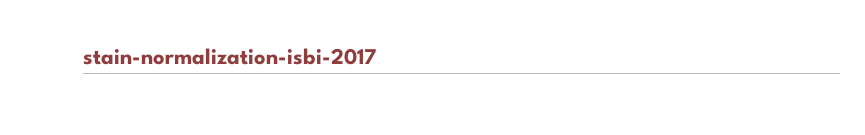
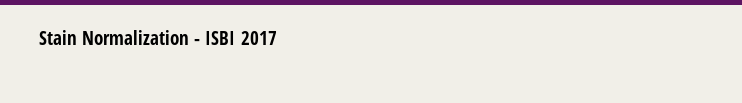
[83,48,376,65] stain-normalization-isbi-2017 -> [39,30,277,45] Stain Normalization - ISBI 2017

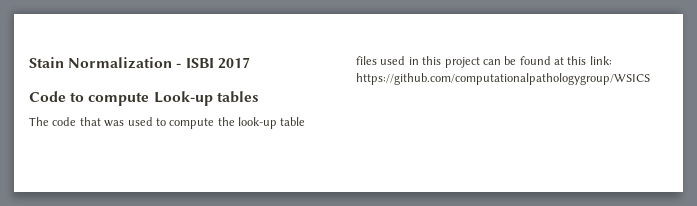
(277, 38) none -> [29,91,259,106] [29,117,306,129] [356,56,612,68] [356,73,650,85] // Code to compute Look-up tables // The code that was used to compute the look-up table files used in this project can be found at this link: https://github.com/computationalpathologygroup/WSICS

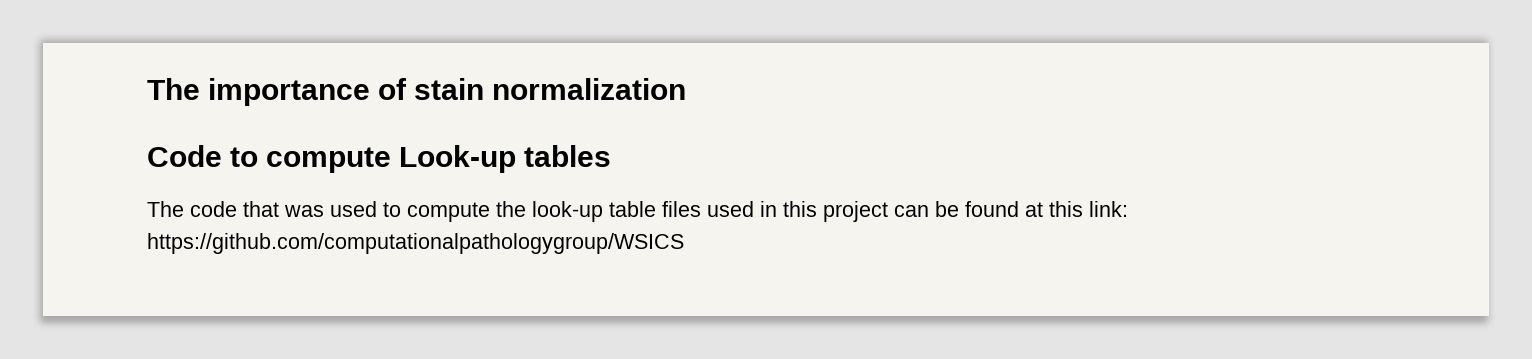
[29,57,250,69] Stain Normalization - ISBI 2017 -> [147,78,687,106] The importance of stain normalization

